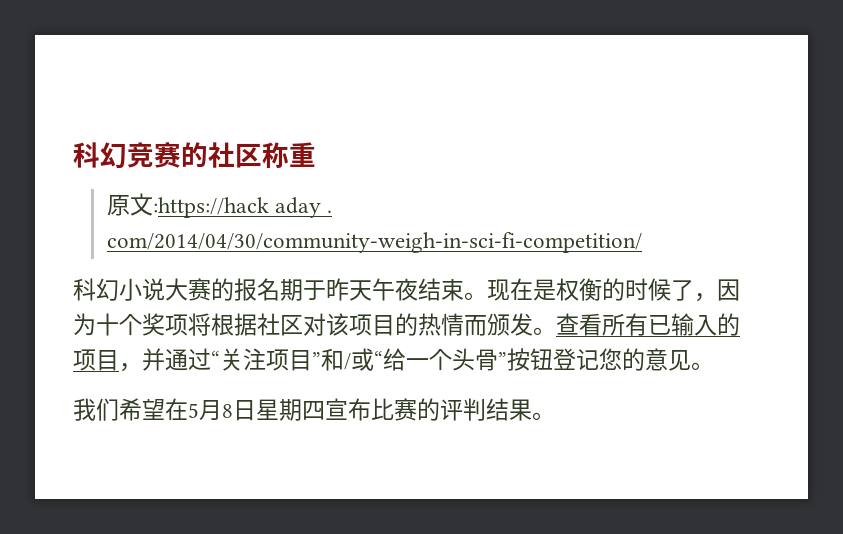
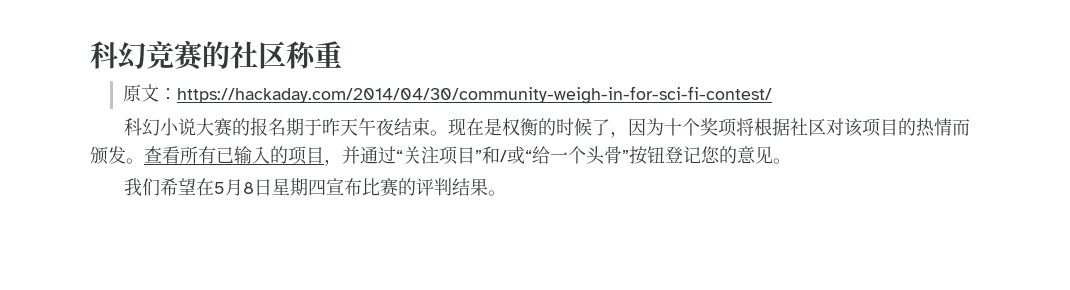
[153,197,333,218] [107,232,643,253] :https://hack aday . com/2014/04/30/community-weigh-in-sci-fi-competition/ -> [158,86,772,104] ：https://hackaday.com/2014/04/30/community-weigh-in-for-sci-fi-contest/

